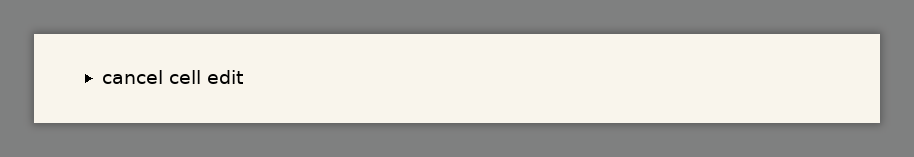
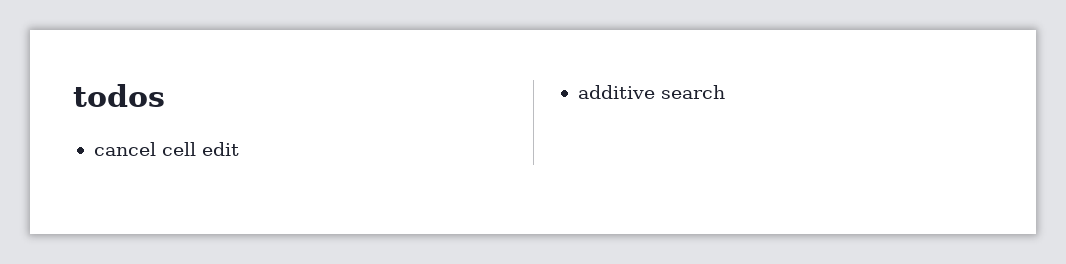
(101, 77) none -> [73,84,165,107] todos //
(243, 77) none -> [577,85,725,99] // additive search

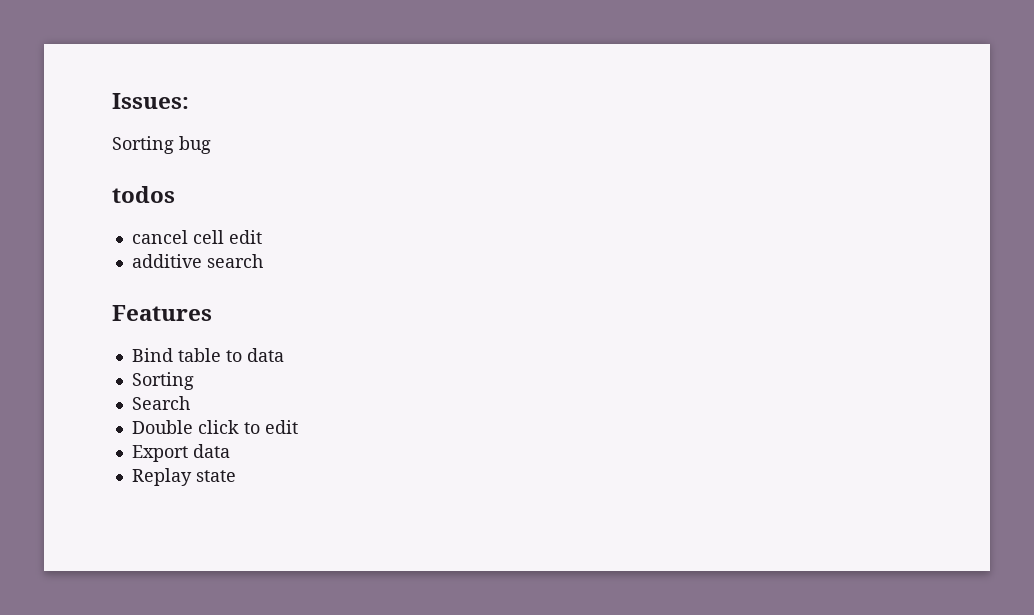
(73, 95) none -> [112,93,189,109] [112,136,211,154] Issues: // Sorting bug //
(725, 92) none -> [112,305,212,321] [131,348,284,362] [131,372,194,390] [131,396,190,410] [131,420,298,434] [131,444,230,462] [131,468,236,486] // Features // Bind table to data // Sorting // Search // Double click to edit // Export data // Replay state

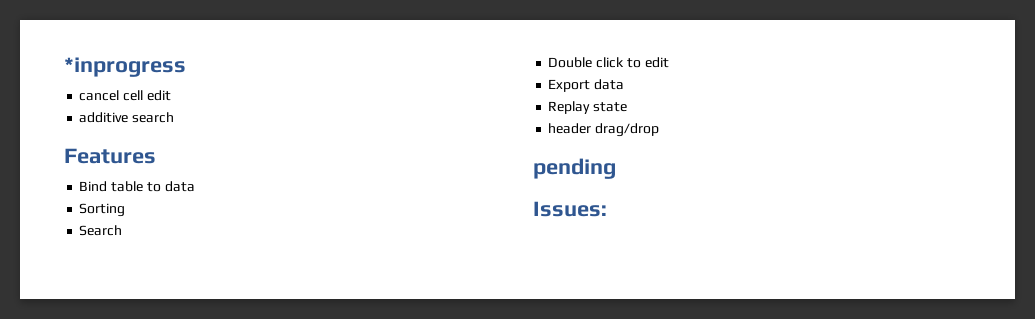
[112,93,189,109] [112,136,211,154] [112,186,175,203] Issues: // Sorting bug // todos -> [64,57,186,77] *inprogress
(236, 476) none -> [548,123,660,137] [533,158,616,179] [533,201,607,217] // header drag/drop // pending // Issues:

